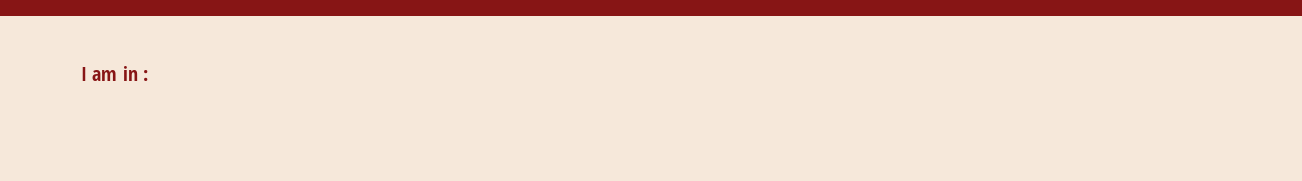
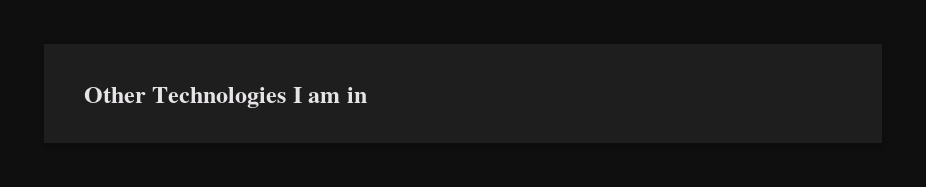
(81, 74) none -> [84,87,287,108] Other Technologies
[142,70,148,81] : -> (367, 95) none

